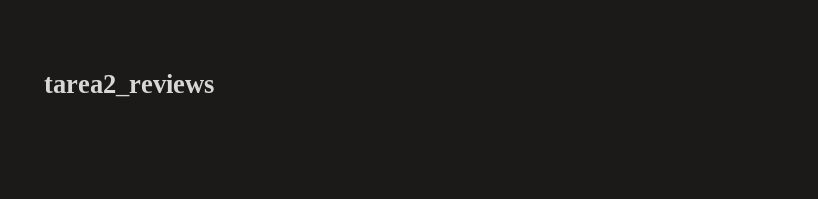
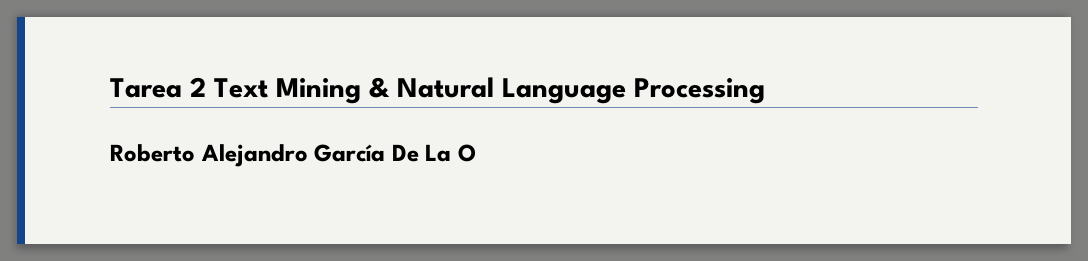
[44,74,214,97] tarea2_reviews -> [110,77,765,104] [110,144,477,167] Tarea 2 Text Mining & Natural Language Processing // Roberto Alejandro García De La O

